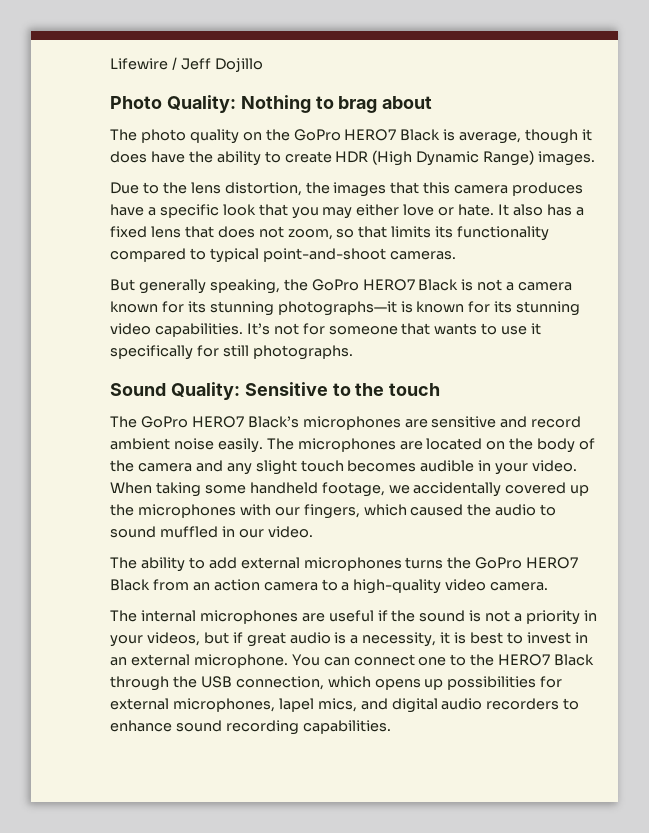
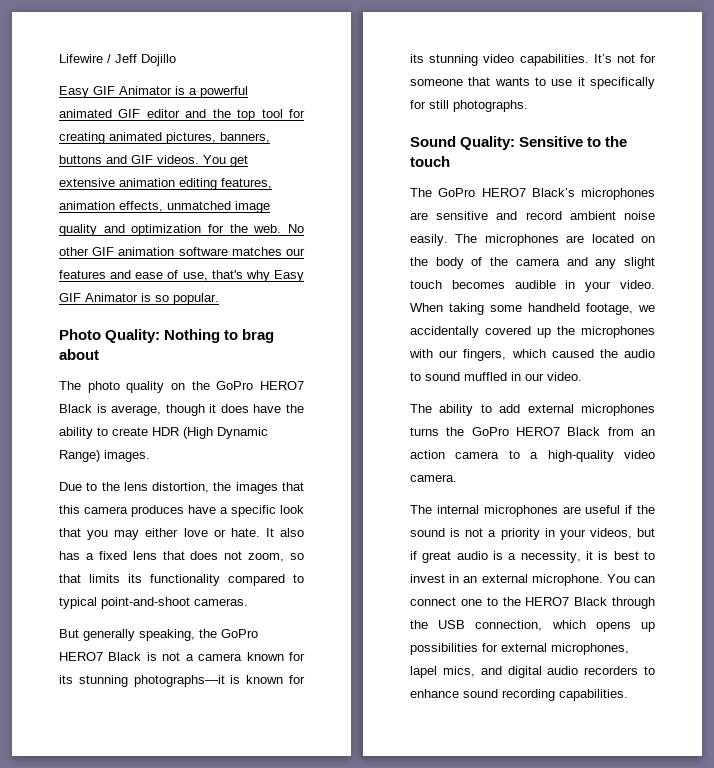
(263, 65) none -> [59,86,248,98] [59,109,305,121] [59,132,270,144] [59,155,248,167] [59,178,272,190] [59,201,270,213] [59,224,304,236] [59,247,305,256] [59,270,304,282] [59,293,219,305] // Easy GIF Animator is a powerful animated GIF editor and the top tool for creating animated pictures, banners, buttons and GIF videos. You get extensive animation editing features, animation effects, unmatched image quality and optimization for the web. No other GIF animation software matches our features and ease of use, that's why Easy GIF Animator is so popular.

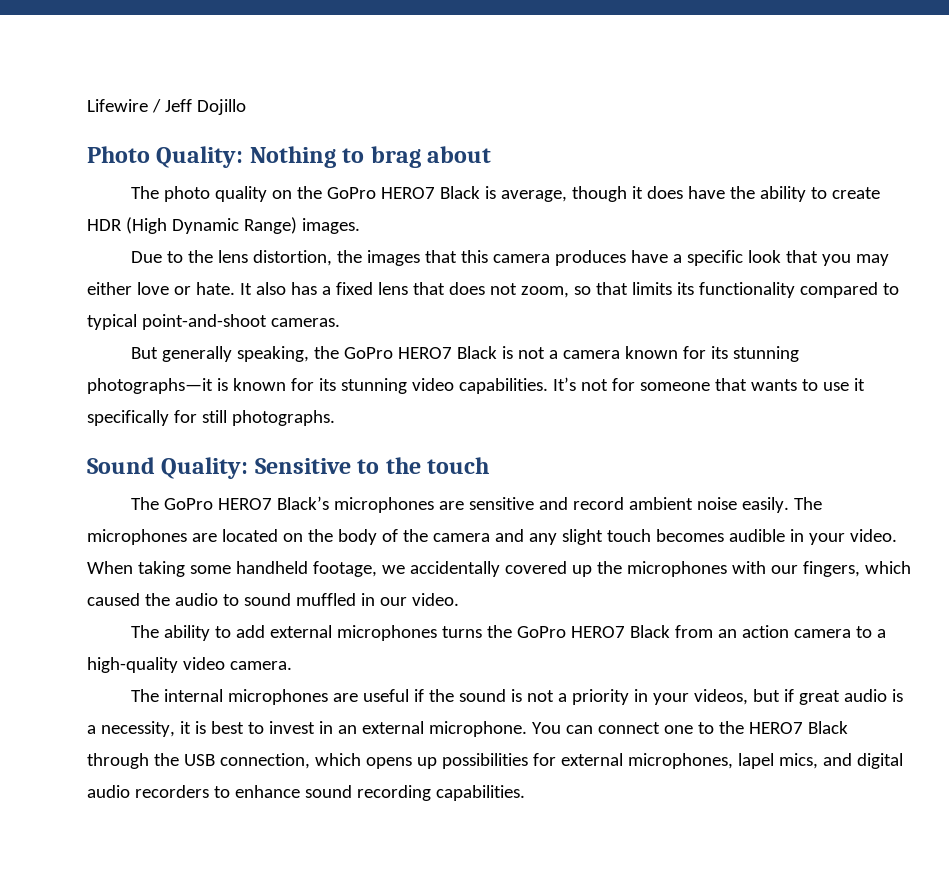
[59,86,248,98] [59,109,305,121] [59,132,270,144] [59,155,248,167] [59,178,272,190] [59,201,270,213] [59,224,304,236] [59,247,305,256] [59,270,304,282] [59,293,219,305] // Easy GIF Animator is a powerful animated GIF editor and the top tool for creating animated pictures, banners, buttons and GIF videos. You get extensive animation editing features, animation effects, unmatched image quality and optimization for the web. No other GIF animation software matches our features and ease of use, that's why Easy GIF Animator is so popular. -> (246, 107) none

